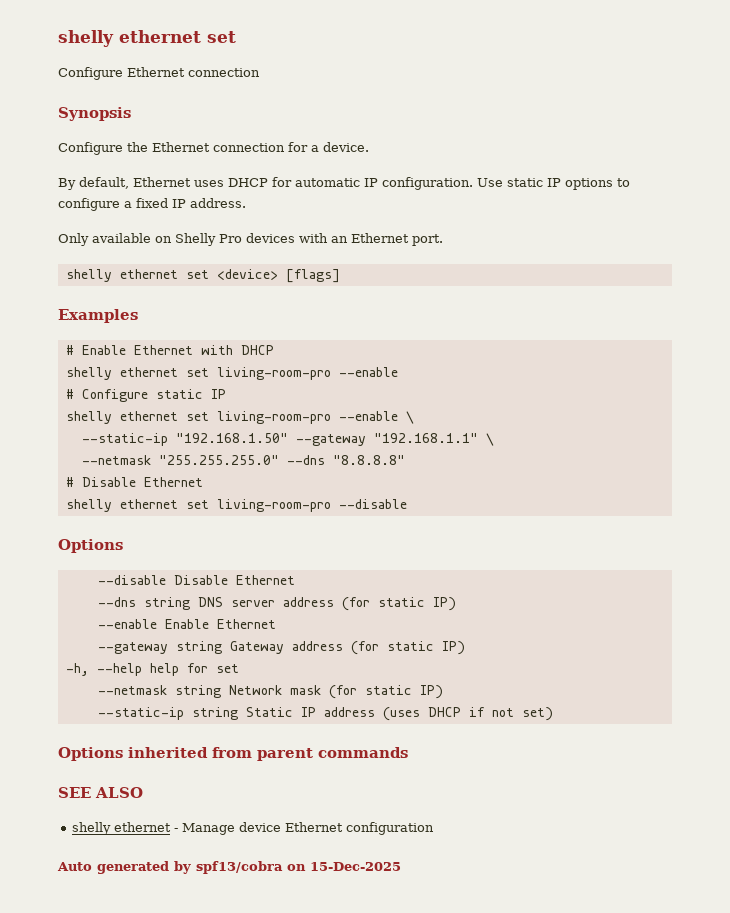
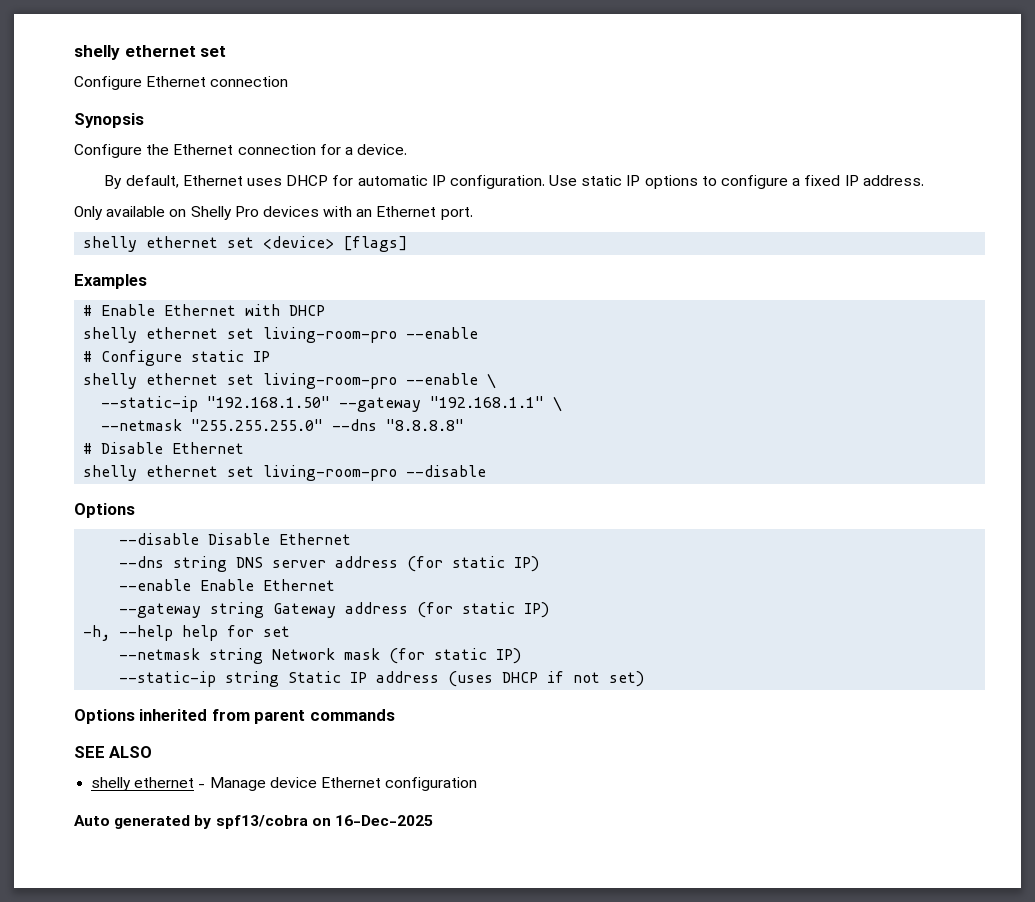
[310,862,401,871] 15-Dec-2025 -> [334,815,433,826] 16-Dec-2025

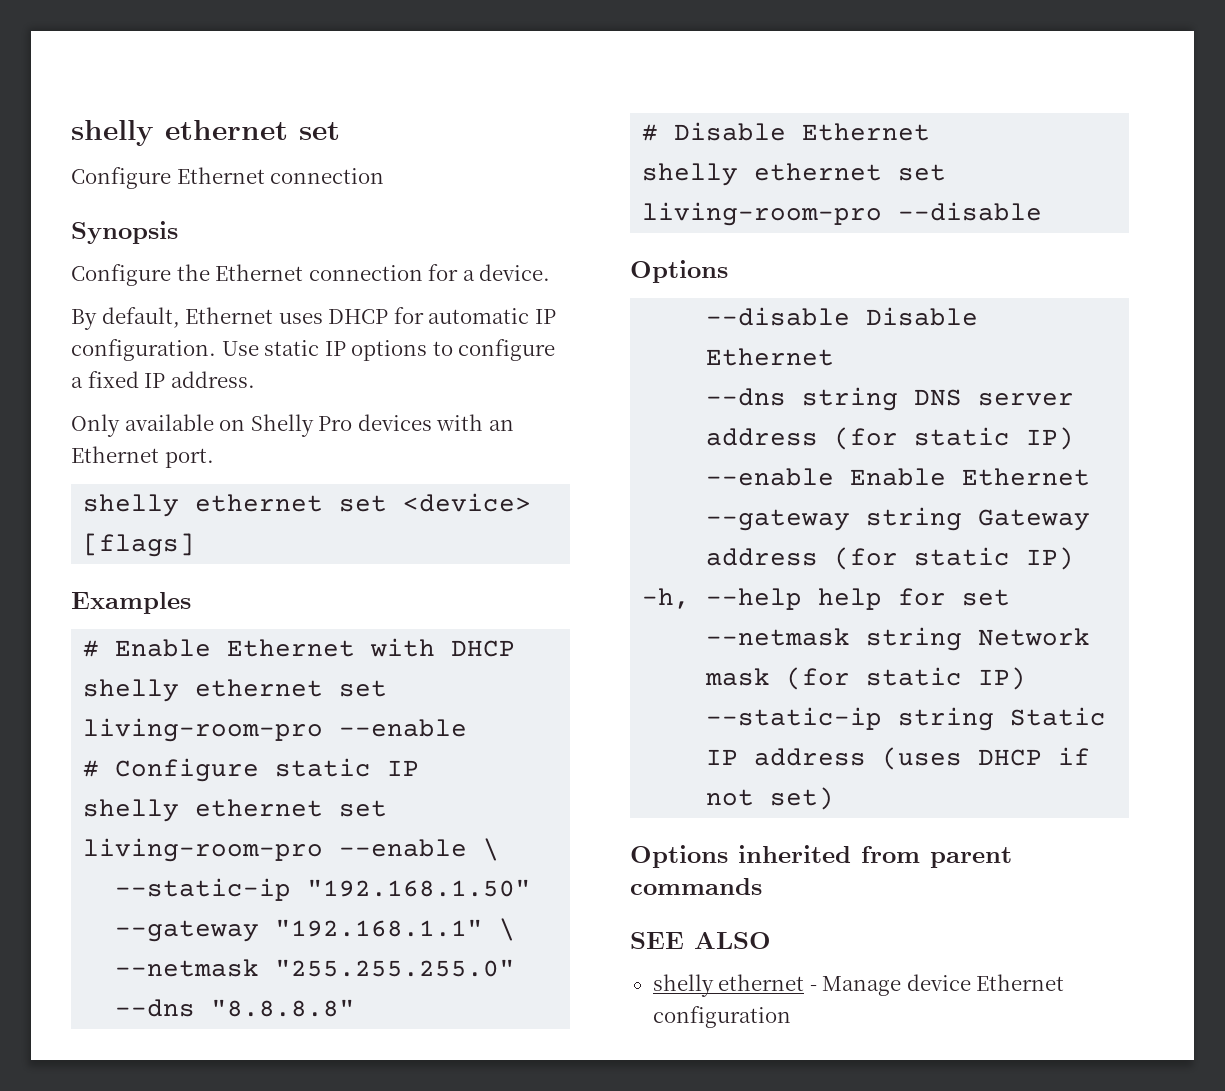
[74,815,433,829] // Auto generated by spf13/cobra on 16-Dec-2025 -> (791, 1017) none

